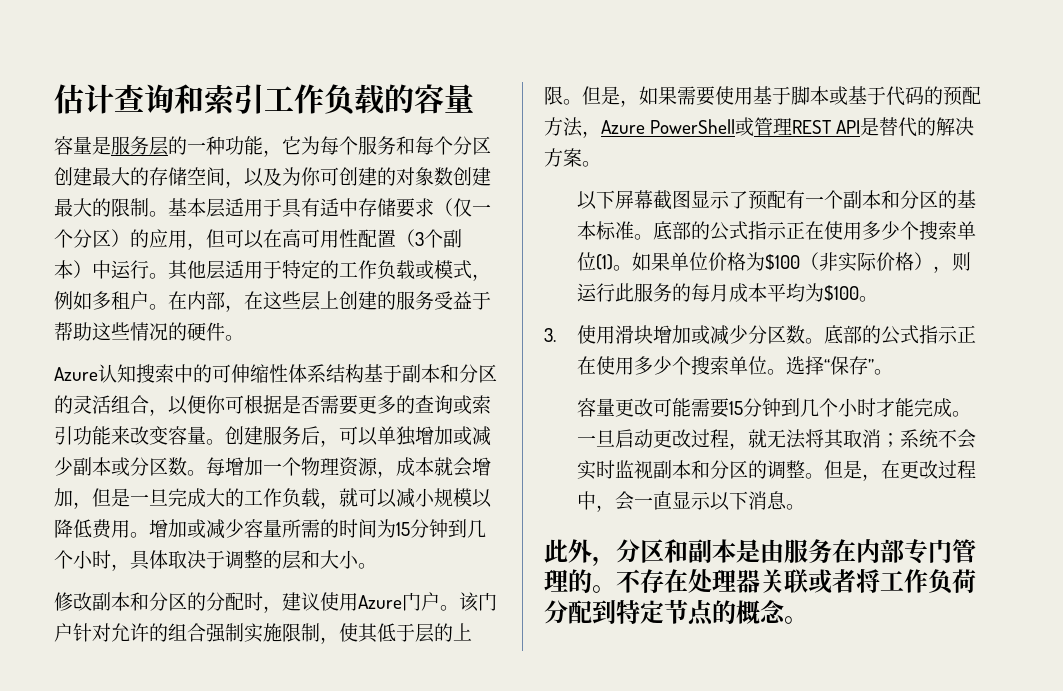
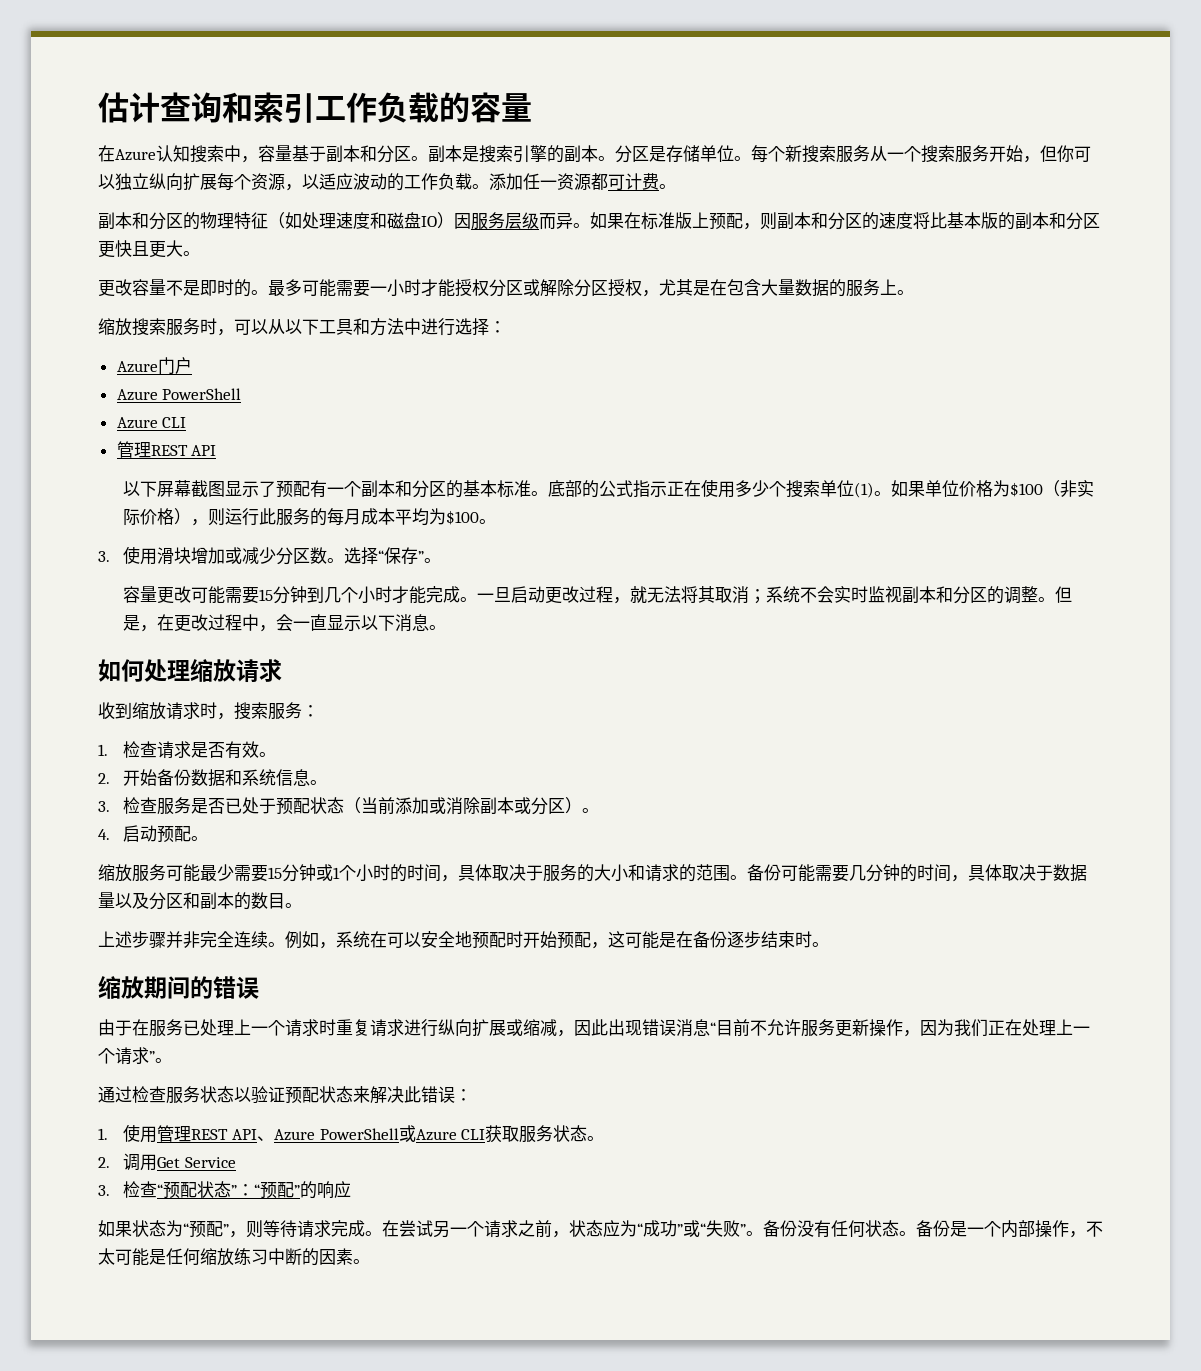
[54,136,491,157] [54,167,491,188] [54,198,491,218] [54,229,462,250] [54,260,491,281] [54,291,491,312] [54,322,244,341] [54,364,497,383] [54,395,491,416] [54,426,491,447] [54,457,491,478] [54,488,492,509] [54,519,486,539] [54,550,377,571] [54,592,497,613] [54,623,472,644] [544,86,981,107] [544,117,975,138] [544,148,601,167] 容量是服务层的一种功能，它为每个服务和每个分区创建最大的存储空间，以及为你可创建的对象数创建最大的限制。基本层适用于具有适中存储要求（仅一个分区）的应用，但可以在高可用性配置（3个副本）中运行。其他层适用于特定的工作负载或模式，例如多租户。在内部，在这些层上创建的服务受益于帮助这些情况的硬件。 // Azure认知搜索中的可伸缩性体系结构基于副本和分区的灵活组合，以便你可根据是否需要更多的查询或索引功能来改变容量。创建服务后，可以单独增加或减少副本或分区数。每增加一个物理资源，成本就会增加，但是一旦完成大的工作负载，就可以减小规模以降低费用。增加或减少容量所需的时间为15分钟到几个小时，具体取决于调整的层和大小。 // 修改副本和分区的分配时，建议使用Azure门户。该门户针对允许的组合强制实施限制，使其低于层的上限。但是，如果需要使用基于脚本或基于代码的预配方法，Azure PowerShell或管理REST API是替代的解决方案。 -> [98,145,1091,163] [98,173,676,191] [98,212,1100,230] [98,240,200,258] [98,279,914,297] [98,318,506,336] [116,357,192,374] [116,388,242,401] [116,417,187,429] [116,441,217,458] 在Azure认知搜索中，容量基于副本和分区。副本是搜索引擎的副本。分区是存储单位。每个新搜索服务从一个搜索服务开始，但你可以独立纵向扩展每个资源，以适应波动的工作负载。添加任一资源都可计费。 // 副本和分区的物理特征（如处理速度和磁盘IO）因服务层级而异。如果在标准版上预配，则副本和分区的速度将比基本版的副本和分区更快且更大。 // 更改容量不是即时的。最多可能需要一小时才能授权分区或解除分区授权，尤其是在包含大量数据的服务上。 // 缩放搜索服务时，可以从以下工具和方法中进行选择： // Azure门户 // Azure PowerShell // Azure CLI // 管理REST API
[824,325,977,345] [577,356,787,375] 底部的公式指示正在使用多少个搜索单位。 -> (345, 560) none
[544,539,976,566] [544,569,976,594] [544,599,786,626] 此外，分区和副本是由服务在内部专门管理的。不存在处理器关联或者将工作负荷分配到特定节点的概念 -> [98,659,282,683] [98,702,319,720] [98,741,277,759] [98,769,328,787] [98,797,600,815] [98,825,209,843] [98,864,1087,882] [98,892,302,910] [98,931,829,949] [98,976,259,999] [98,1019,1090,1037] [98,1047,172,1065] [98,1086,472,1104] [98,1124,605,1143] [98,1153,236,1171] [98,1181,352,1199] [98,1220,1103,1238] [98,1248,353,1266] 如何处理缩放请求 // 收到缩放请求时，搜索服务： // 1.检查请求是否有效。 // 2.开始备份数据和系统信息。 // 3.检查服务是否已处于预配状态（当前添加或消除副本或分区）。 // 4.启动预配。 // 缩放服务可能最少需要15分钟或1个小时的时间，具体取决于服务的大小和请求的范围。备份可能需要几分钟的时间，具体取决于数据量以及分区和副本的数目。 // 上述步骤并非完全连续。例如，系统在可以安全地预配时开始预配，这可能是在备份逐步结束时。 // 缩放期间的错误 // 由于在服务已处理上一个请求时重复请求进行纵向扩展或缩减，因此出现错误消息“目前不允许服务更新操作，因为我们正在处理上一个请求”。 // 通过检查服务状态以验证预配状态来解决此错误： // 1.使用管理REST API、Azure PowerShell或Azure CLI获取服务状态。 // 2.调用Get Service // 3.检查“预配状态”：“预配”的响应 // 如果状态为“预配”，则等待请求完成。在尝试另一个请求之前，状态应为“成功”或“失败”。备份没有任何状态。备份是一个内部操作，不太可能是任何缩放练习中断的因素

